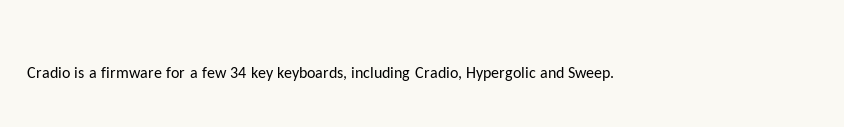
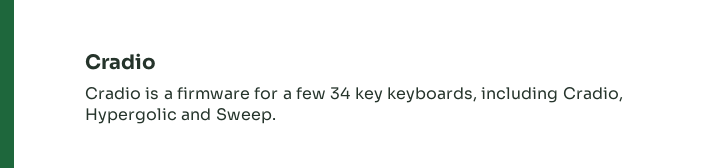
[27,67,70,78] Cradio -> [85,53,156,70] [85,87,141,100] Cradio // Cradio

